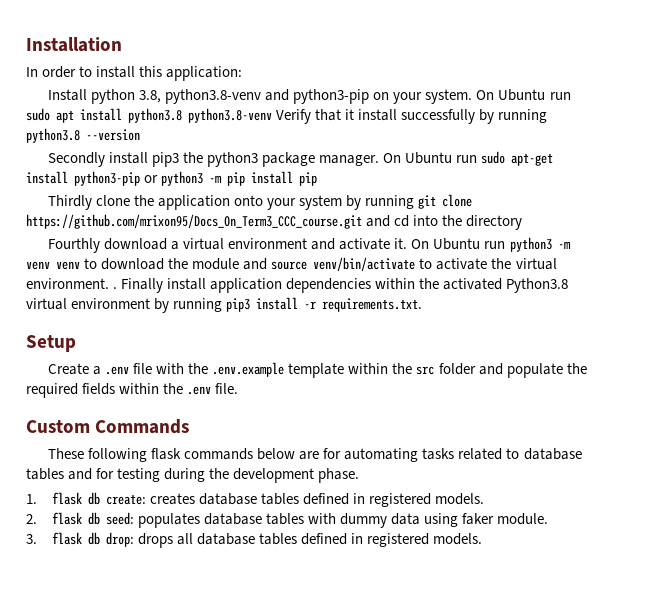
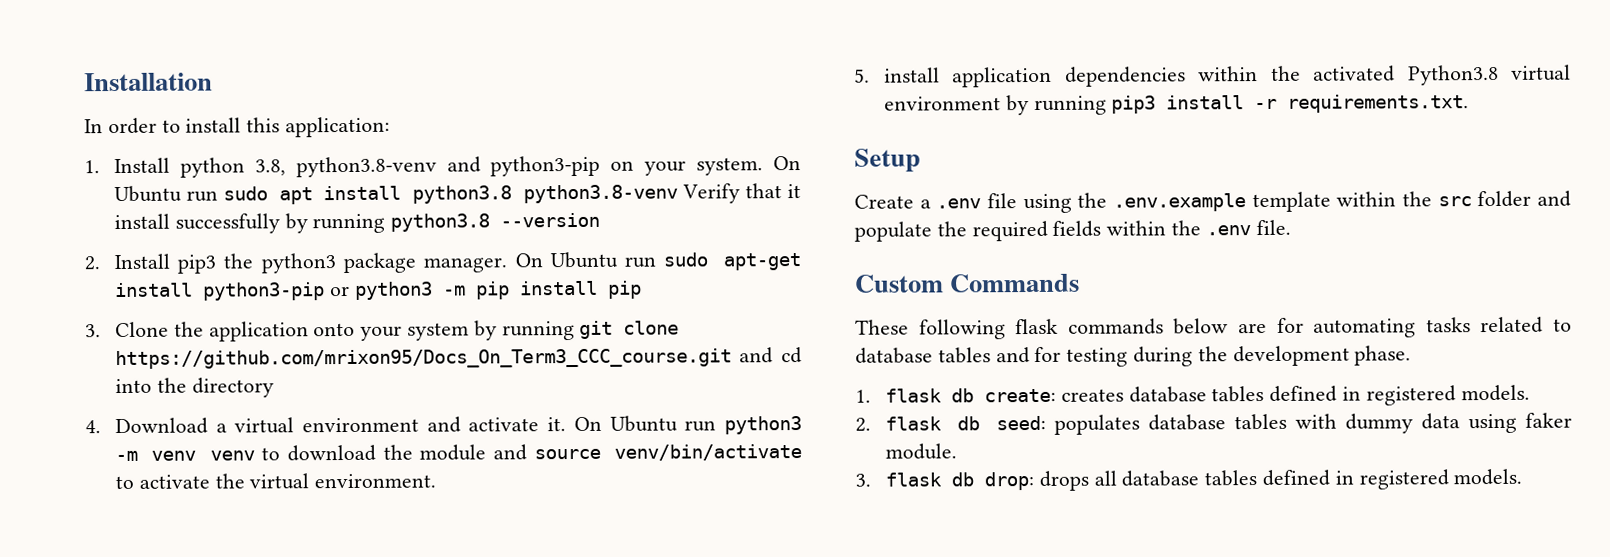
(243, 73) none -> [84,160,100,174] 1.
[47,152,149,167] Secondly install -> [84,253,170,271] 2. Install
[47,195,131,210] Thirdly clone -> [85,321,169,338] 3. Clone
[47,238,168,253] Fourthly download -> [85,417,208,435] 4. Download
[113,278,164,293] . Finally -> [854,68,870,83] // 5.
[156,363,185,374] with -> [1022,193,1072,214] using

